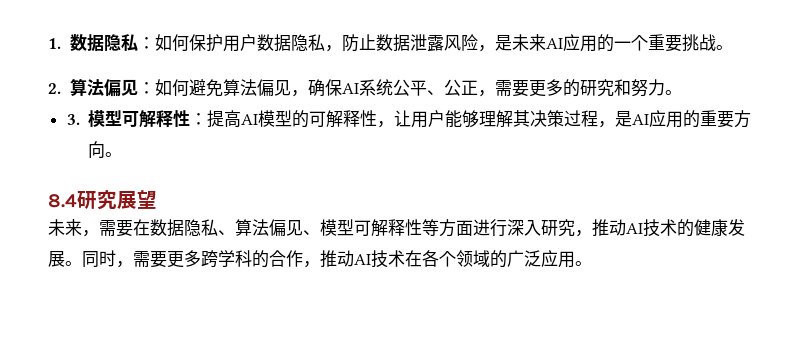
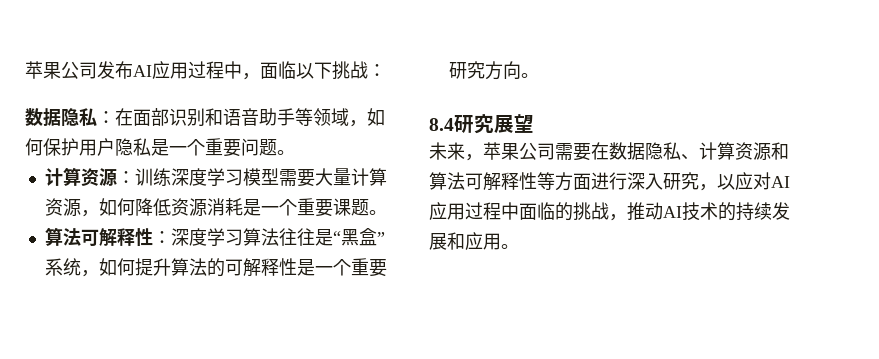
[48,34,733,52] [48,78,682,97] [66,110,735,128] 1.数据隐私：如何保护用户数据隐私，防止数据泄露风险，是未来AI应用的一个重要挑战。 // 2.算法偏见：如何避免算法偏见，确保AI系统公平、公正，需要更多的研究和努力。 // 3.模型可解释性：提高AI模型的可解释性，让用户能够理解其决策过程，是AI应用的重要 -> [25,61,386,80] [25,108,385,127] [25,138,295,157] [44,167,387,187] [44,198,387,217] [44,227,385,246] [44,258,387,277] [448,61,485,79] 苹果公司发布AI应用过程中，面临以下挑战： // 数据隐私：在面部识别和语音助手等领域，如何保护用户隐私是一个重要问题。 // 计算资源：训练深度学习模型需要大量计算资源，如何降低资源消耗是一个重要课题。 // 算法可解释性：深度学习算法往往是“黑盒”系统，如何提升算法的可解释性是一个重要研究
(99, 233) none -> [483,142,555,160] 苹果公司
[235,219,354,237] 算法偏见、模型 -> [699,142,789,161] [429,172,465,190] 计算资源和算法
[592,219,745,237] [48,250,541,268] 推动AI技术的健康发展。同时，需要更多跨学科的合作，推动AI技术在各个领域的广泛 -> [717,172,790,190] [429,202,790,221] [429,232,465,250] 以应对AI应用过程中面临的挑战，推动AI技术的持续发展和

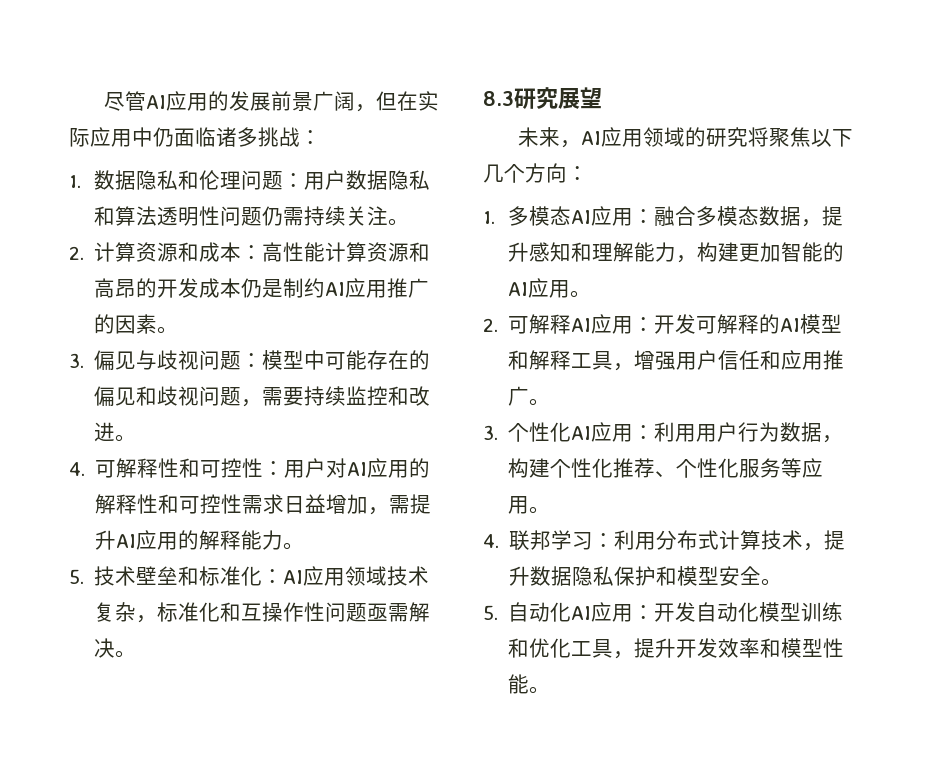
[25,61,332,80] 苹果公司发布AI应用过程中，面临以下 -> [104,91,440,112] [69,127,258,147] 尽管AI应用的发展前景广阔，但在实际应用中仍面临诸多
[25,108,385,127] [25,138,295,157] [44,167,387,187] [44,198,387,217] [44,227,385,246] [44,258,387,277] [448,61,539,80] [429,114,534,134] [429,142,789,161] [429,172,790,191] [429,202,790,221] [429,232,501,250] 数据隐私：在面部识别和语音助手等领域，如何保护用户隐私是一个重要问题。 // 计算资源：训练深度学习模型需要大量计算资源，如何降低资源消耗是一个重要课题。 // 算法可解释性：深度学习算法往往是“黑盒”系统，如何提升算法的可解释性是一个重要研究方向。 // 8.4研究展望 // 未来，苹果公司需要在数据隐私、计算资源和算法可解释性等方面进行深入研究，以应对AI应用过程中面临的挑战，推动AI技术的持续发展和应用 -> [69,170,431,190] [94,206,410,226] [69,242,431,262] [94,278,430,298] [94,314,179,334] [69,350,431,371] [94,386,431,407] [94,422,137,442] [69,458,431,478] [95,494,432,515] [95,530,305,550] [69,566,430,586] [94,602,431,623] [94,638,137,658] [483,87,602,109] [518,127,854,148] [483,163,588,183] [483,206,844,227] [508,242,845,263] [508,278,592,298] [483,314,843,334] [508,350,845,371] [508,386,551,406] [483,422,844,443] [508,458,824,478] [508,496,551,514] [483,530,846,551] [509,566,783,586] [483,602,844,622] [508,638,845,659] [508,674,530,694] 1.数据隐私和伦理问题：用户数据隐私和算法透明性问题仍需持续关注。 // 2.计算资源和成本：高性能计算资源和高昂的开发成本仍是制约AI应用推广的因素。 // 3.偏见与歧视问题：模型中可能存在的偏见和歧视问题，需要持续监控和改进。 // 4.可解释性和可控性：用户对AI应用的解释性和可控性需求日益增加，需提升AI应用的解释能力。 // 5.技术壁垒和标准化：AI应用领域技术复杂，标准化和互操作性问题亟需解决。 // 8.3研究展望 // 未来，AI应用领域的研究将聚焦以下几个方向： // 1.多模态AI应用：融合多模态数据，提升感知和理解能力，构建更加智能的AI应用。 // 2.可解释AI应用：开发可解释的AI模型和解释工具，增强用户信任和应用推广。 // 3.个性化AI应用：利用用户行为数据，构建个性化推荐、个性化服务等应用。 // 4.联邦学习：利用分布式计算技术，提升数据隐私保护和模型安全。 // 5.自动化AI应用：开发自动化模型训练和优化工具，提升开发效率和模型性能

